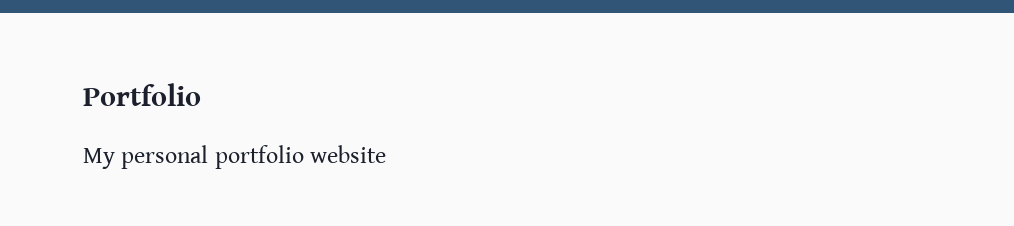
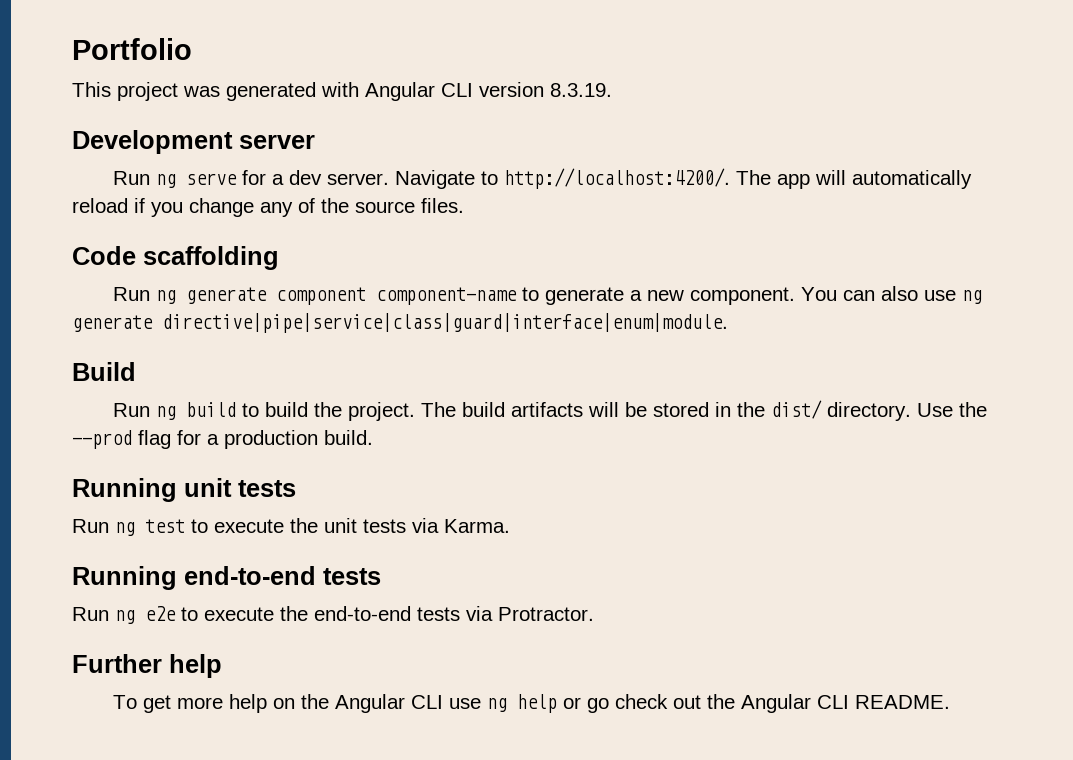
[83,145,387,169] My personal portfolio website -> [72,82,612,101] [72,130,315,154] [113,168,973,189] [72,198,464,217] [72,246,279,270] [113,286,983,305] [72,313,728,333] [72,362,136,381] [113,400,988,421] [72,430,373,449] [72,478,296,502] [72,518,510,536] [72,566,381,590] [72,606,594,624] [72,654,222,678] [113,694,951,713] This project was generated with Angular CLI version 8.3.19. // Development server // Run ng serve for a dev server. Navigate to http://localhost:4200/. The app will automatically reload if you change any of the source files. // Code scaffolding // Run ng generate component component-name to generate a new component. You can also use ng generate directive|pipe|service|class|guard|interface|enum|module. // Build // Run ng build to build the project. The build artifacts will be stored in the dist/ directory. Use the --prod flag for a production build. // Running unit tests // Run ng test to execute the unit tests via Karma. // Running end-to-end tests // Run ng e2e to execute the end-to-end tests via Protractor. // Further help // To get more help on the Angular CLI use ng help or go check out the Angular CLI README.

